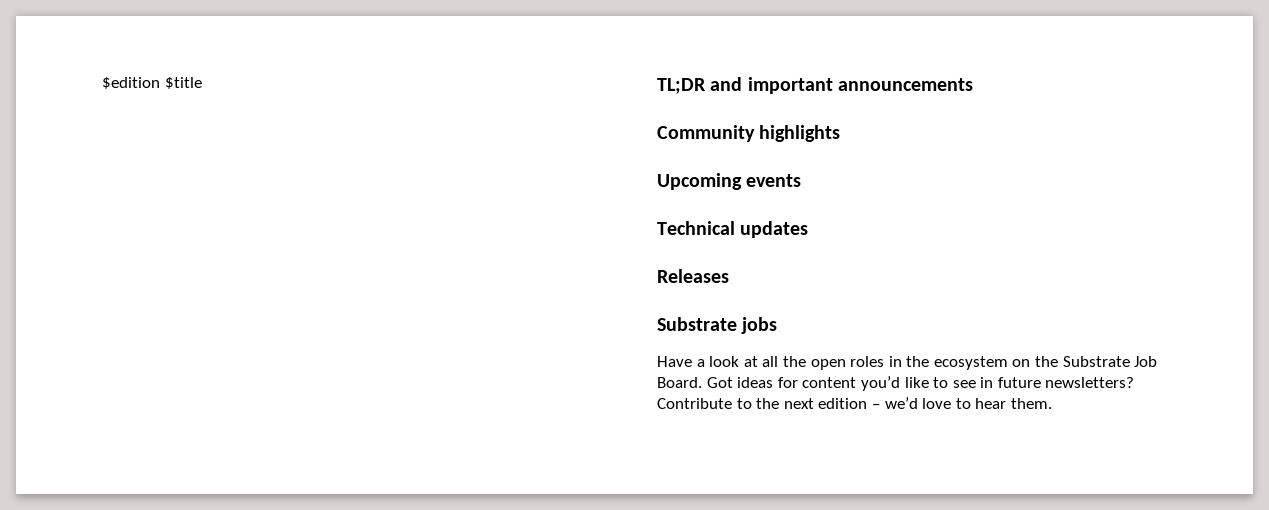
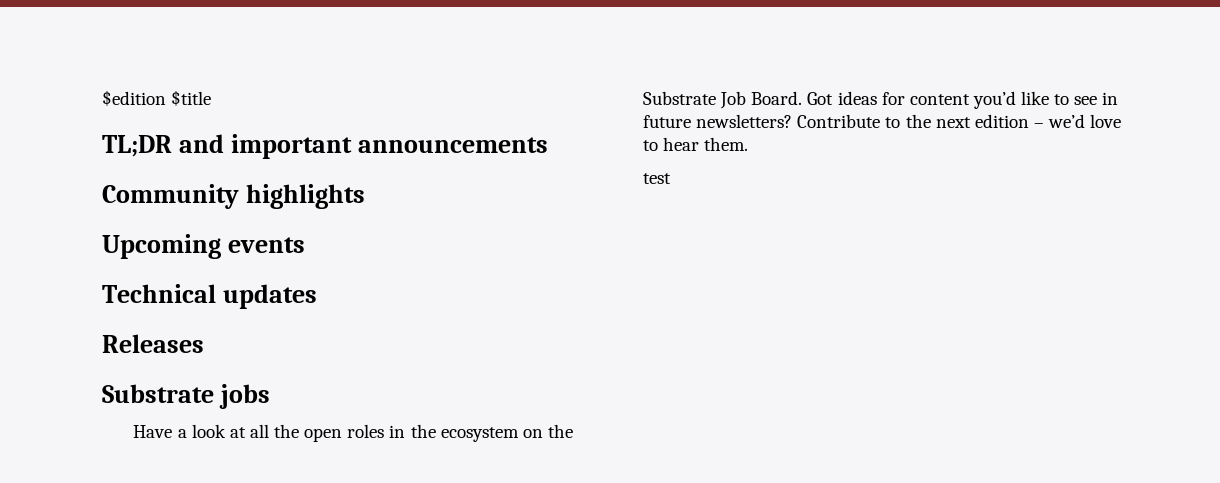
(1052, 403) none -> [643,173,671,184] // test

